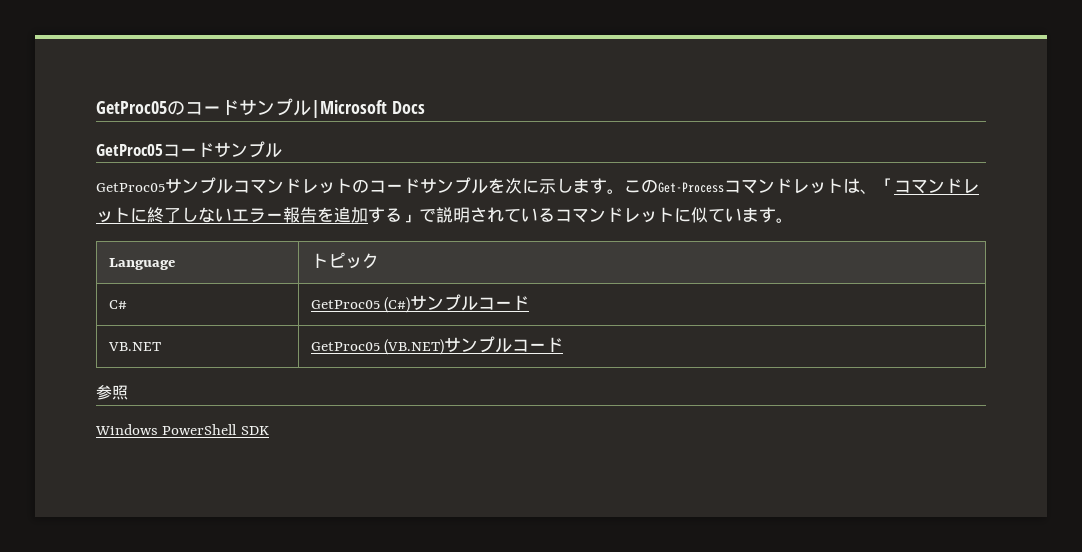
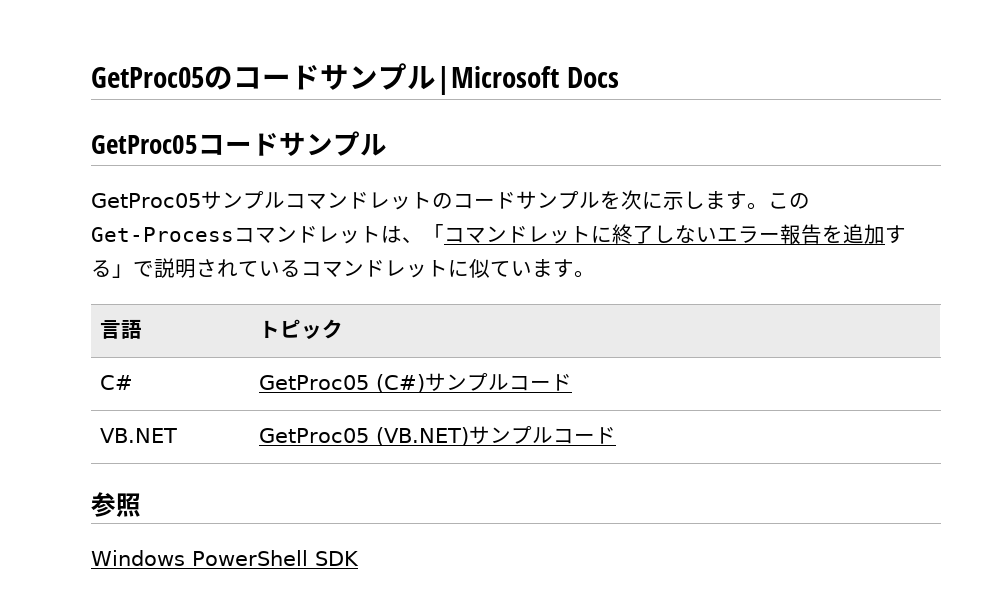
[109,258,176,270] Language -> [100,319,143,339] 言語

